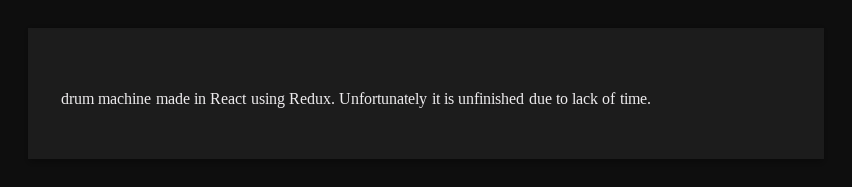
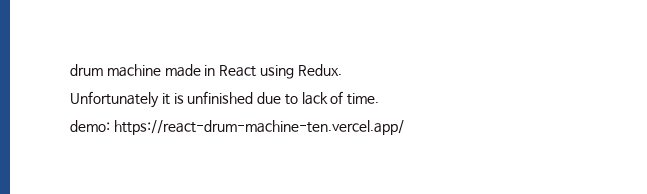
(335, 98) none -> (342, 70) //
(651, 98) none -> [70,120,404,135] // demo: https://react-drum-machine-ten.vercel.app/

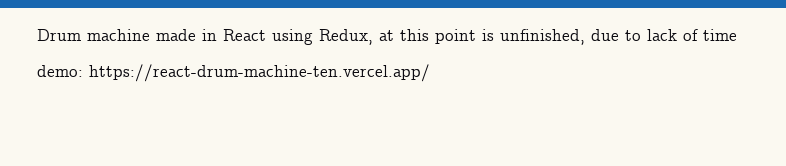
[70,64,103,76] drum -> [37,29,81,41] Drum
[297,64,342,76] [70,91,254,108] Redux. // Unfortunately it is unfinished -> [319,29,585,45] Redux, at this point is unfinished,
[347,93,380,105] time. -> [703,29,737,41] time

